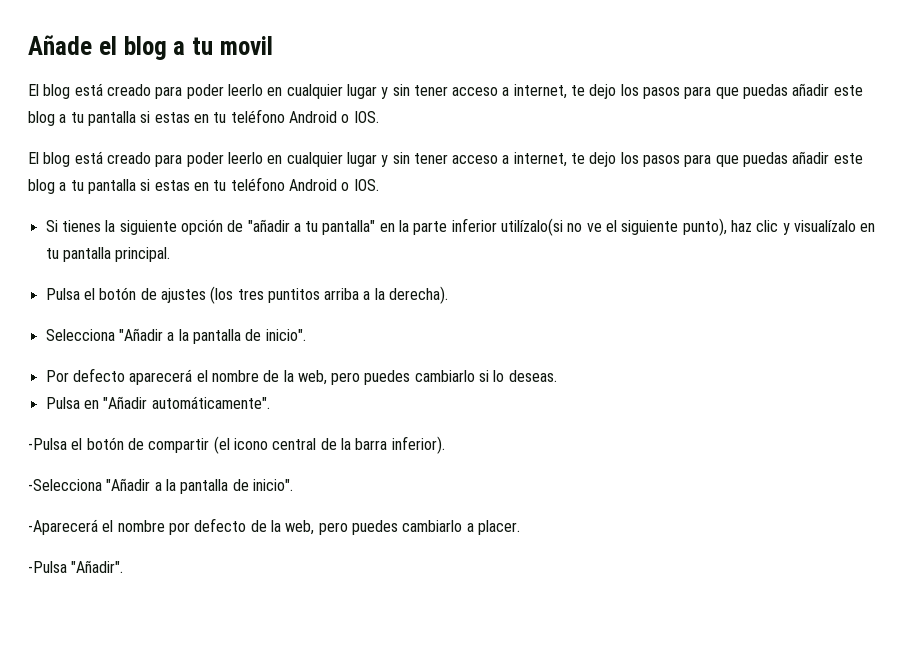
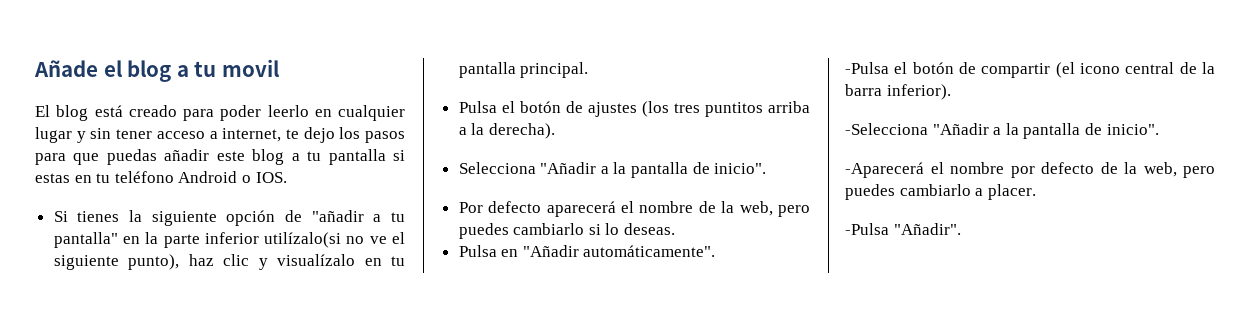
[28,151,863,167] [28,177,379,194] // El blog está creado para poder leerlo en cualquier lugar y sin tener acceso a internet, te dejo los pasos para que puedas añadir este blog a tu pantalla si estas en tu teléfono Android o IOS. -> (287, 177) none

